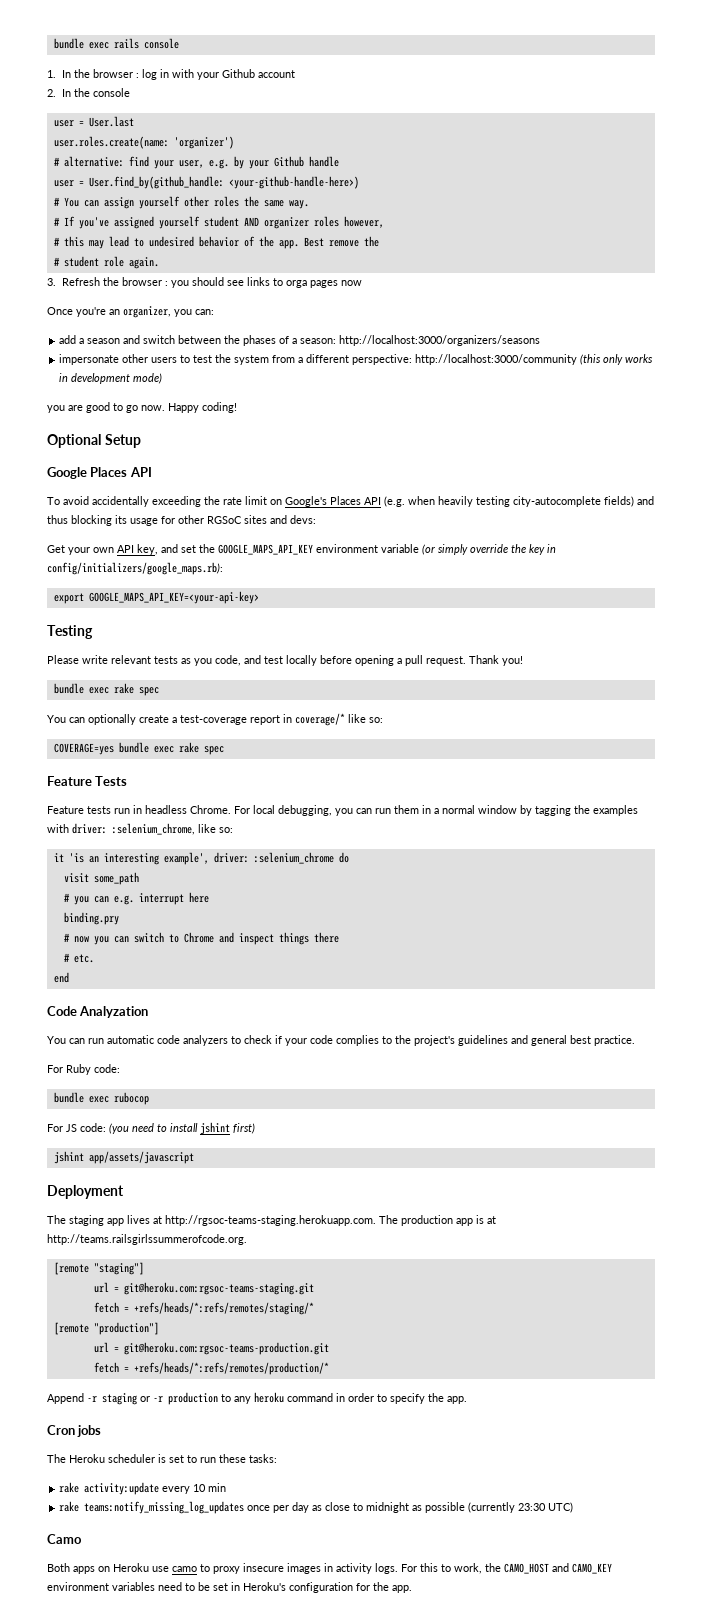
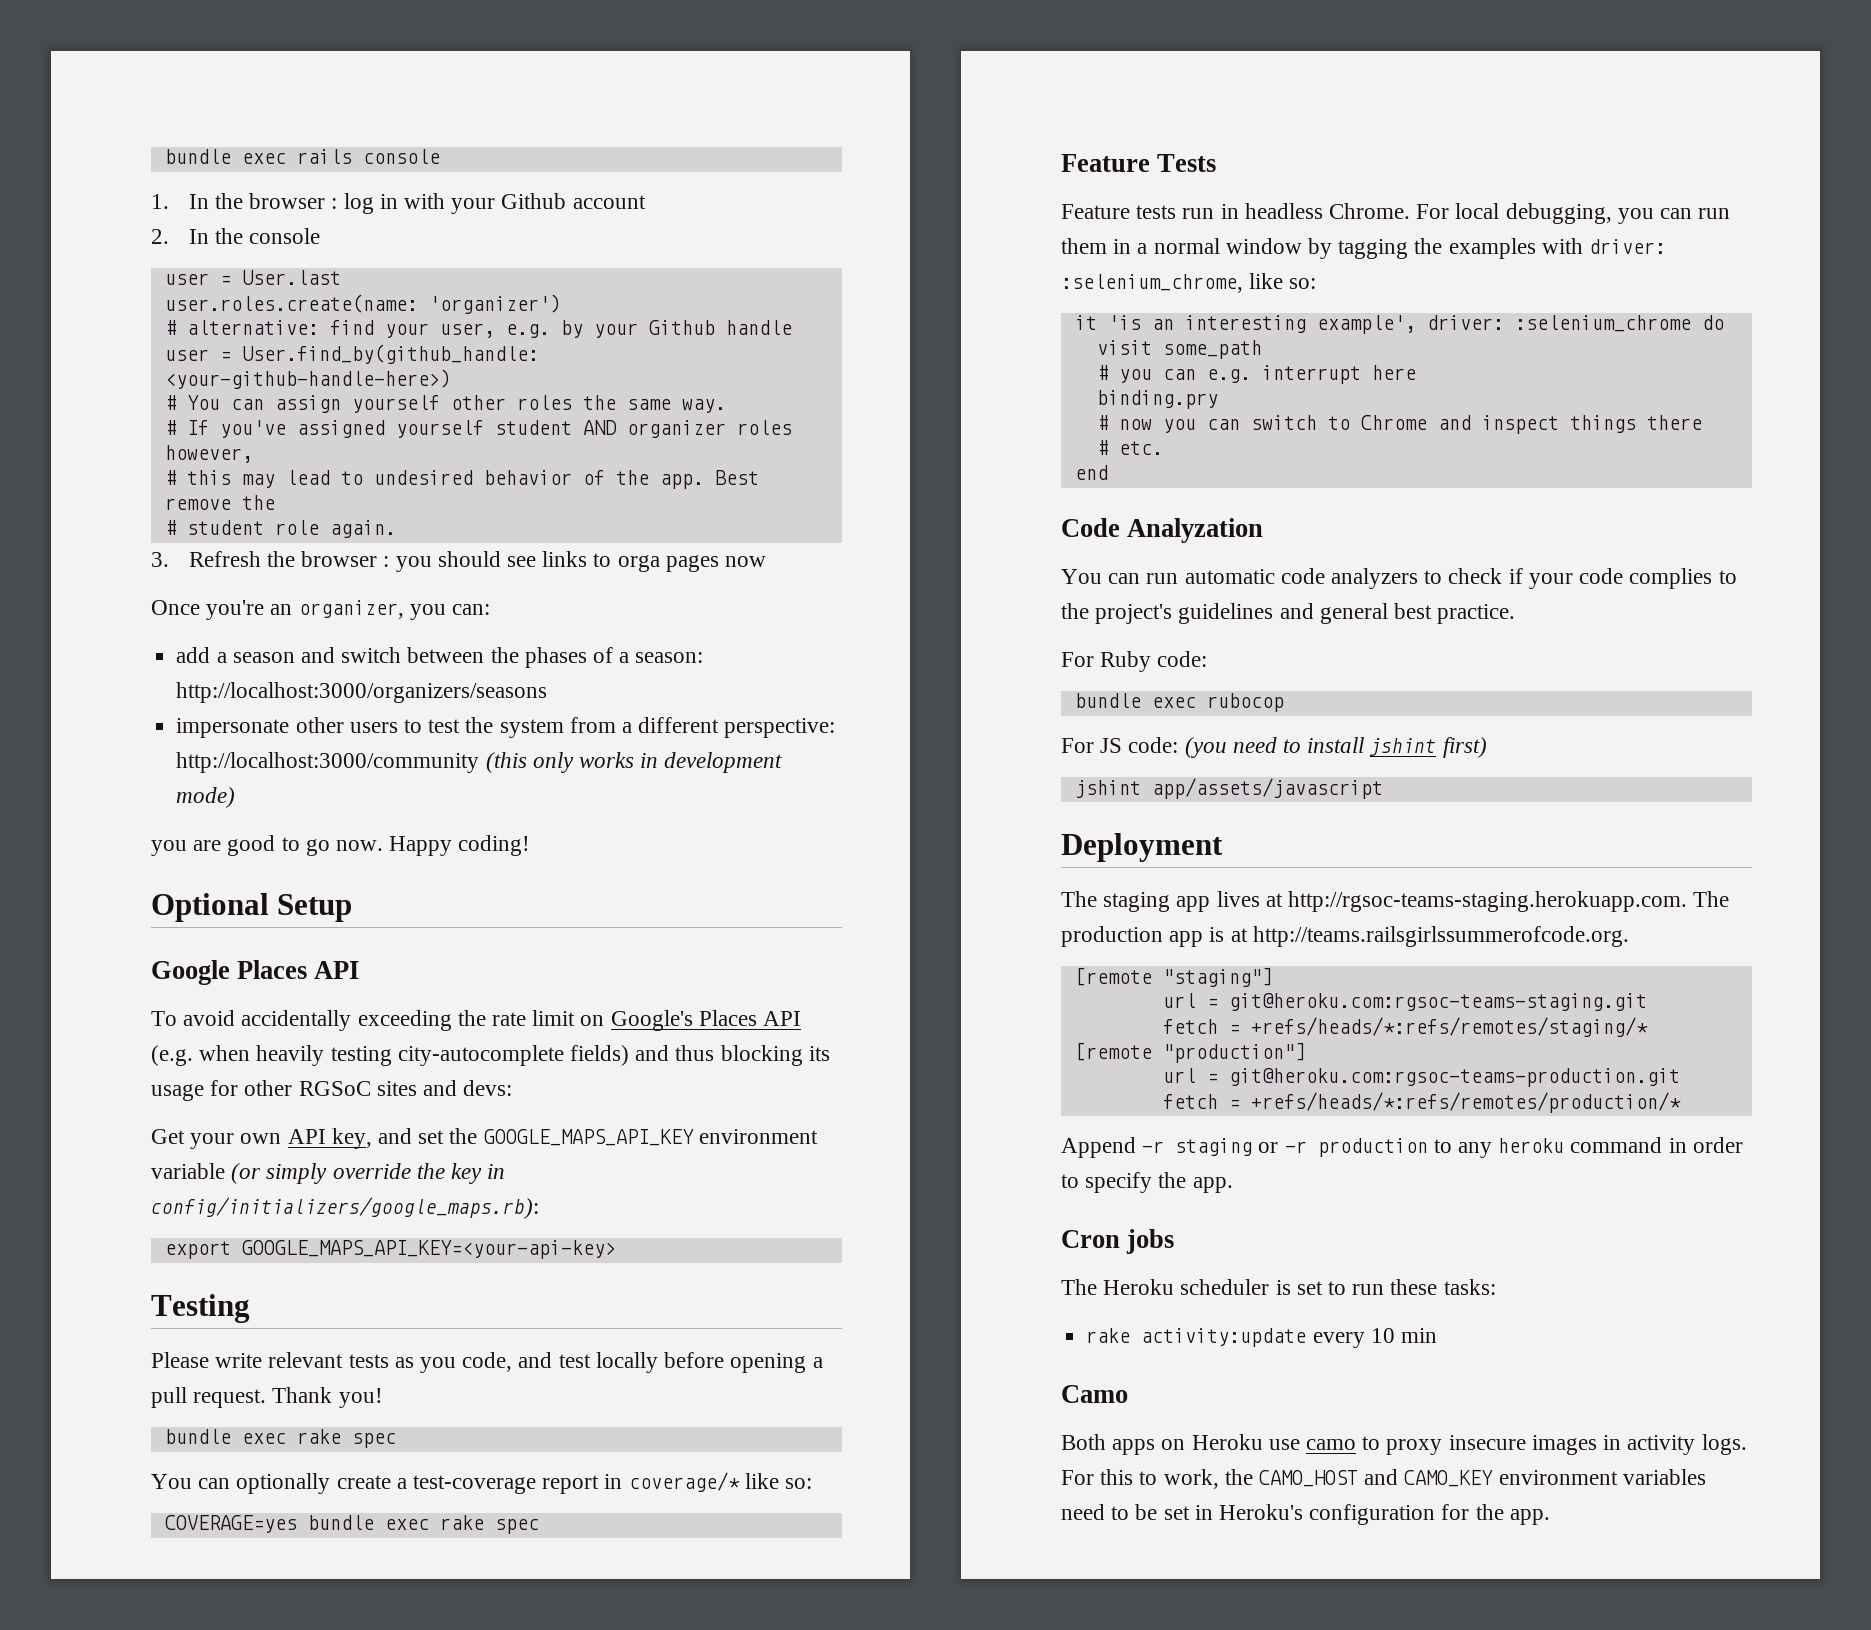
[59,1501,574,1514] // rake teams:notify_missing_log_updates once per day as close to midnight as possible (currently 23:30 UTC) -> (1437, 1335) none

